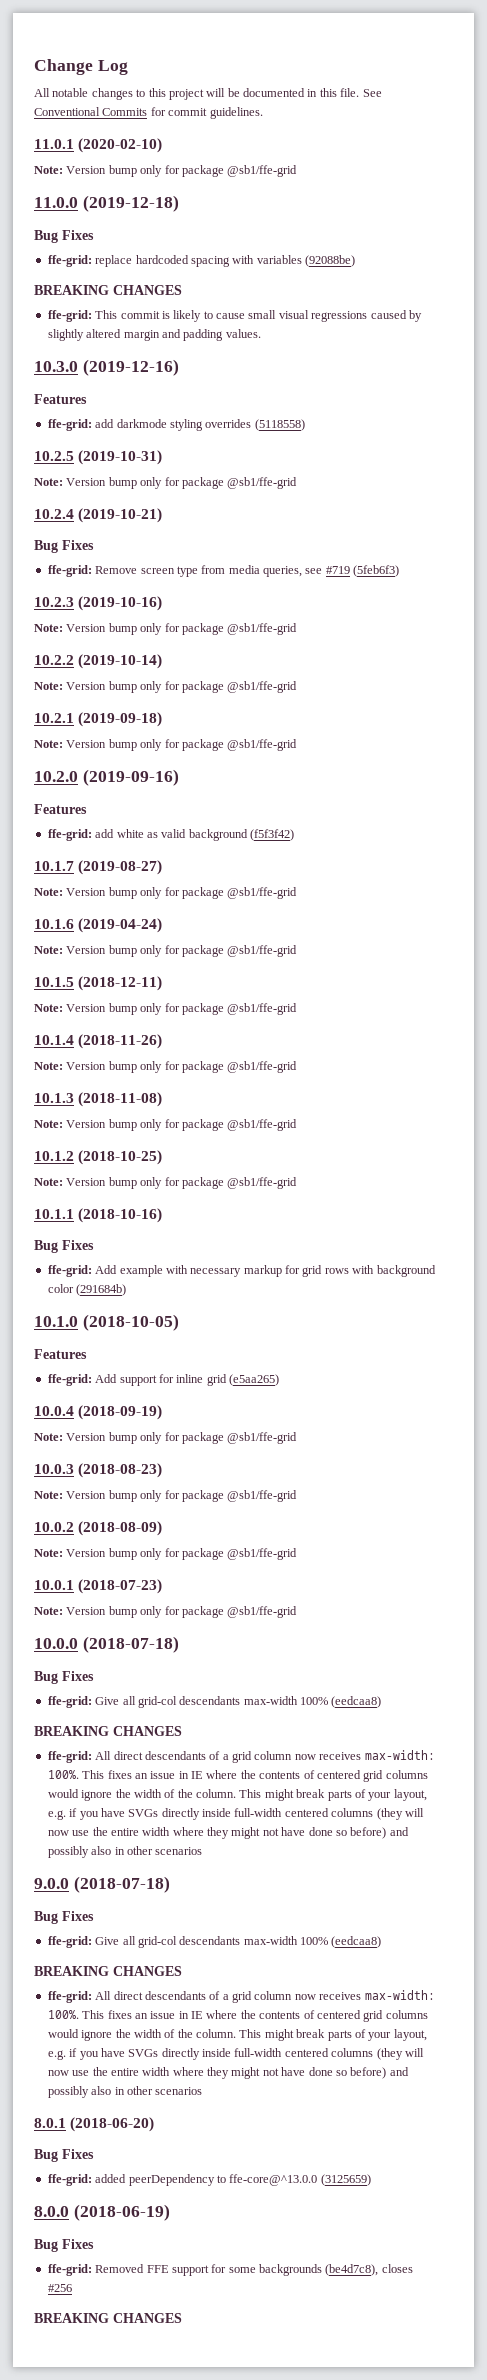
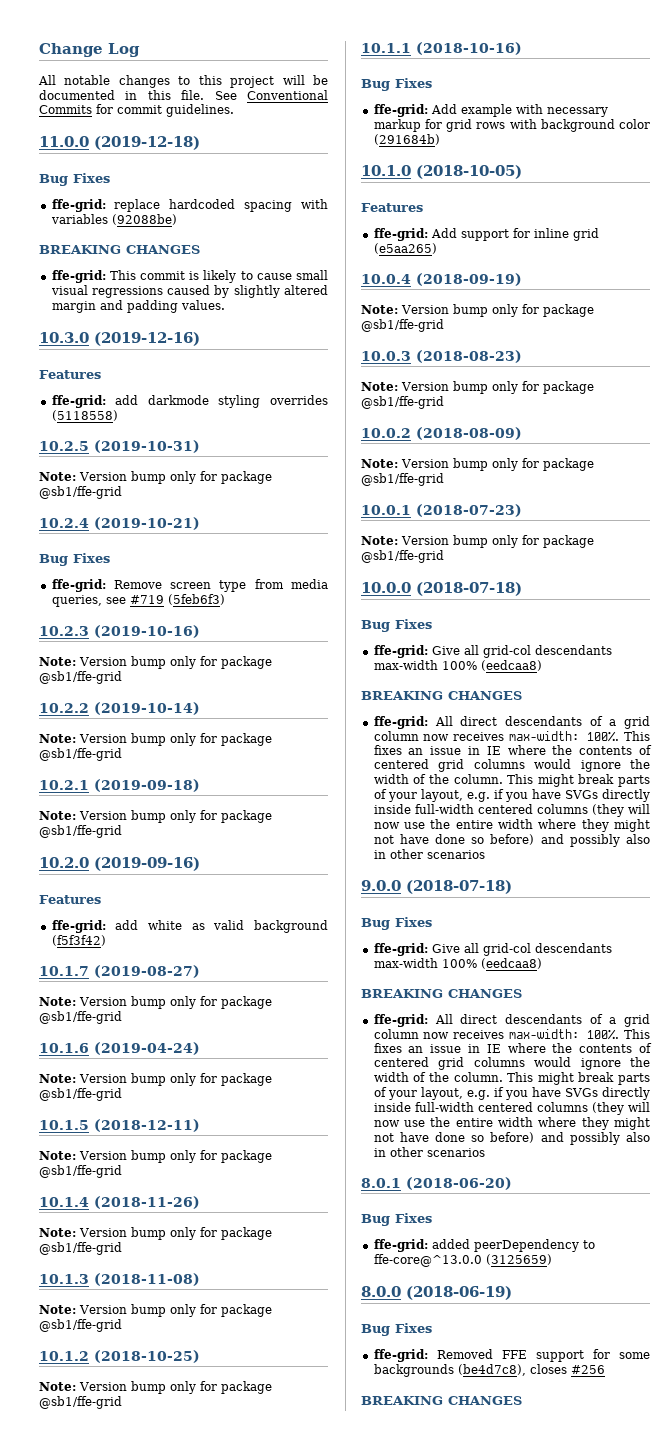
[34,138,163,153] [34,165,298,177] // 11.0.1 (2020-02-10) // Note: Version bump only for package @sb1/ffe-grid -> (234, 110) none

